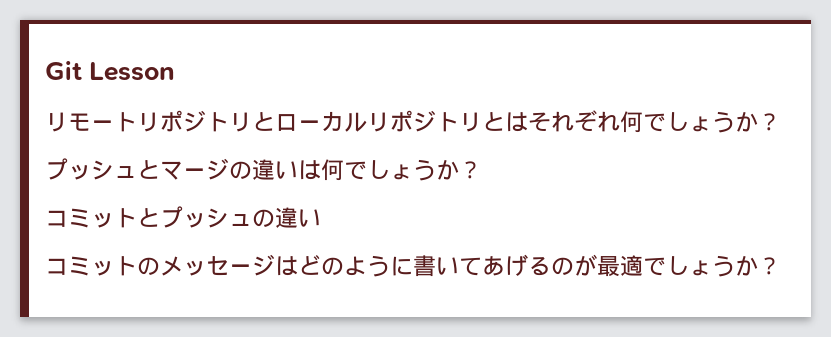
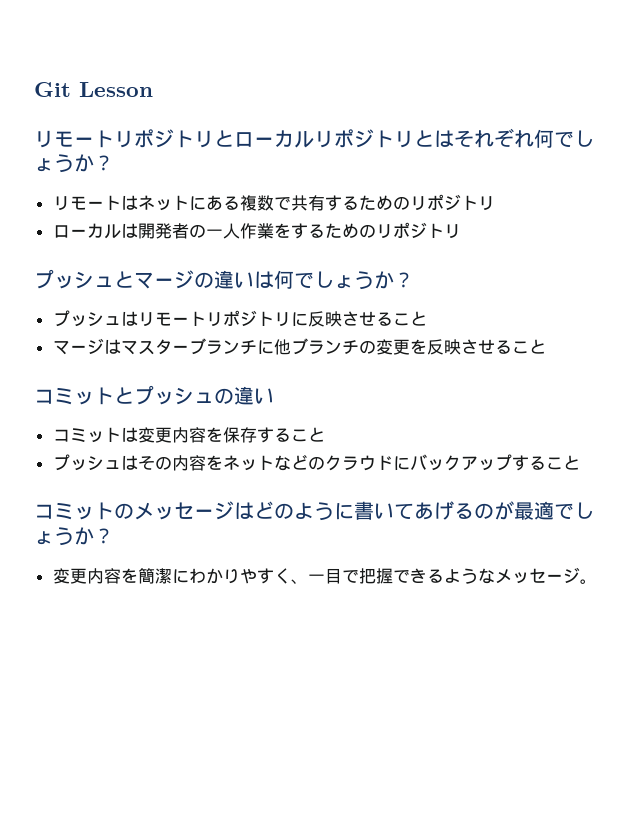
(781, 122) none -> [52,194,495,211] [52,222,461,239] // リモートはネットにある複数で共有するためのリポジトリ // ローカルは開発者の一人作業をするためのリポジトリ
(482, 170) none -> [52,310,427,327] [52,338,546,355] // プッシュはリモートリポジトリに反映させること // マージはマスターブランチに他ブランチの変更を反映させること
(321, 218) none -> [52,427,325,443] [52,454,580,471] // コミットは変更内容を保存すること // プッシュはその内容をネットなどのクラウドにバックアップすること
(781, 266) none -> [52,567,597,584] // 変更内容を簡潔にわかりやすく、一目で把握できるようなメッセージ。

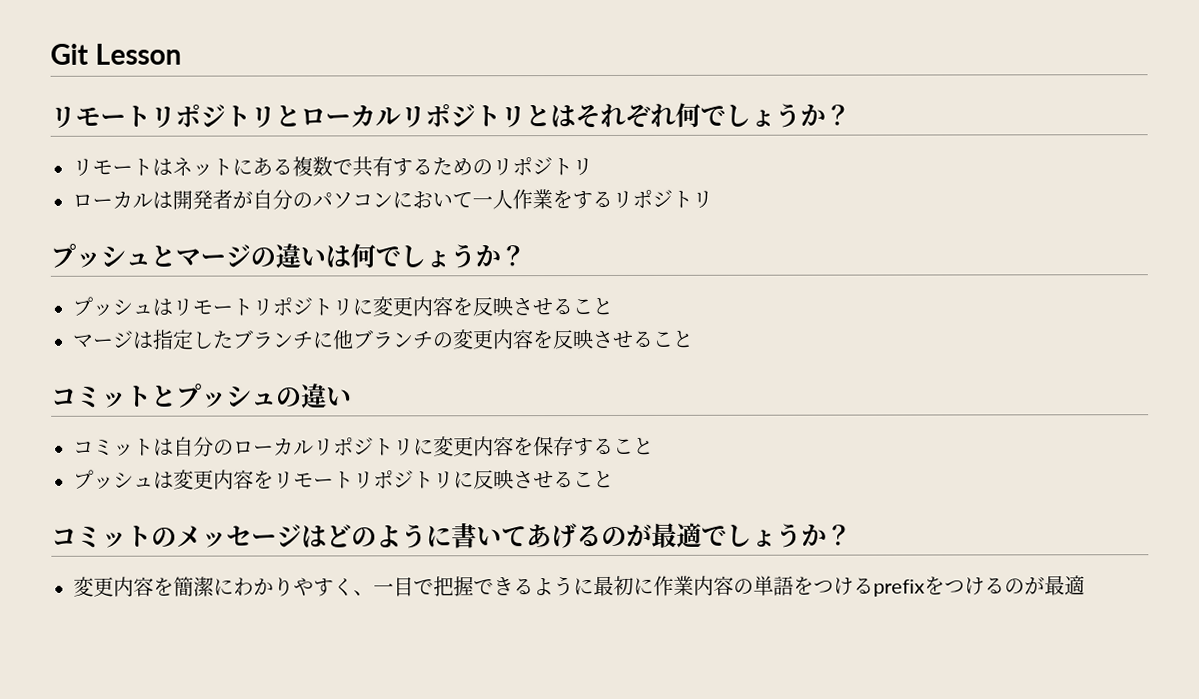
[188,224,206,238] の -> [232,189,473,210] が自分のパソコンにおいて
[324,223,376,238] ための -> (613, 199) none
(308, 319) none -> [372,296,473,317] 変更内容を
[120,339,189,355] マスター -> [152,329,233,350] 指定した
(410, 347) none -> [492,329,533,350] 内容
(138, 434) none -> [173,436,434,457] 自分のローカルリポジトリに
[137,454,529,471] その内容をネットなどのクラウドにバックアップす -> [173,469,554,490] 変更内容をリモートリポジトリに反映させ
[477,567,597,584] なメッセージ。 -> [573,575,1085,597] に最初に作業内容の単語をつけるprefixをつけるのが最適

